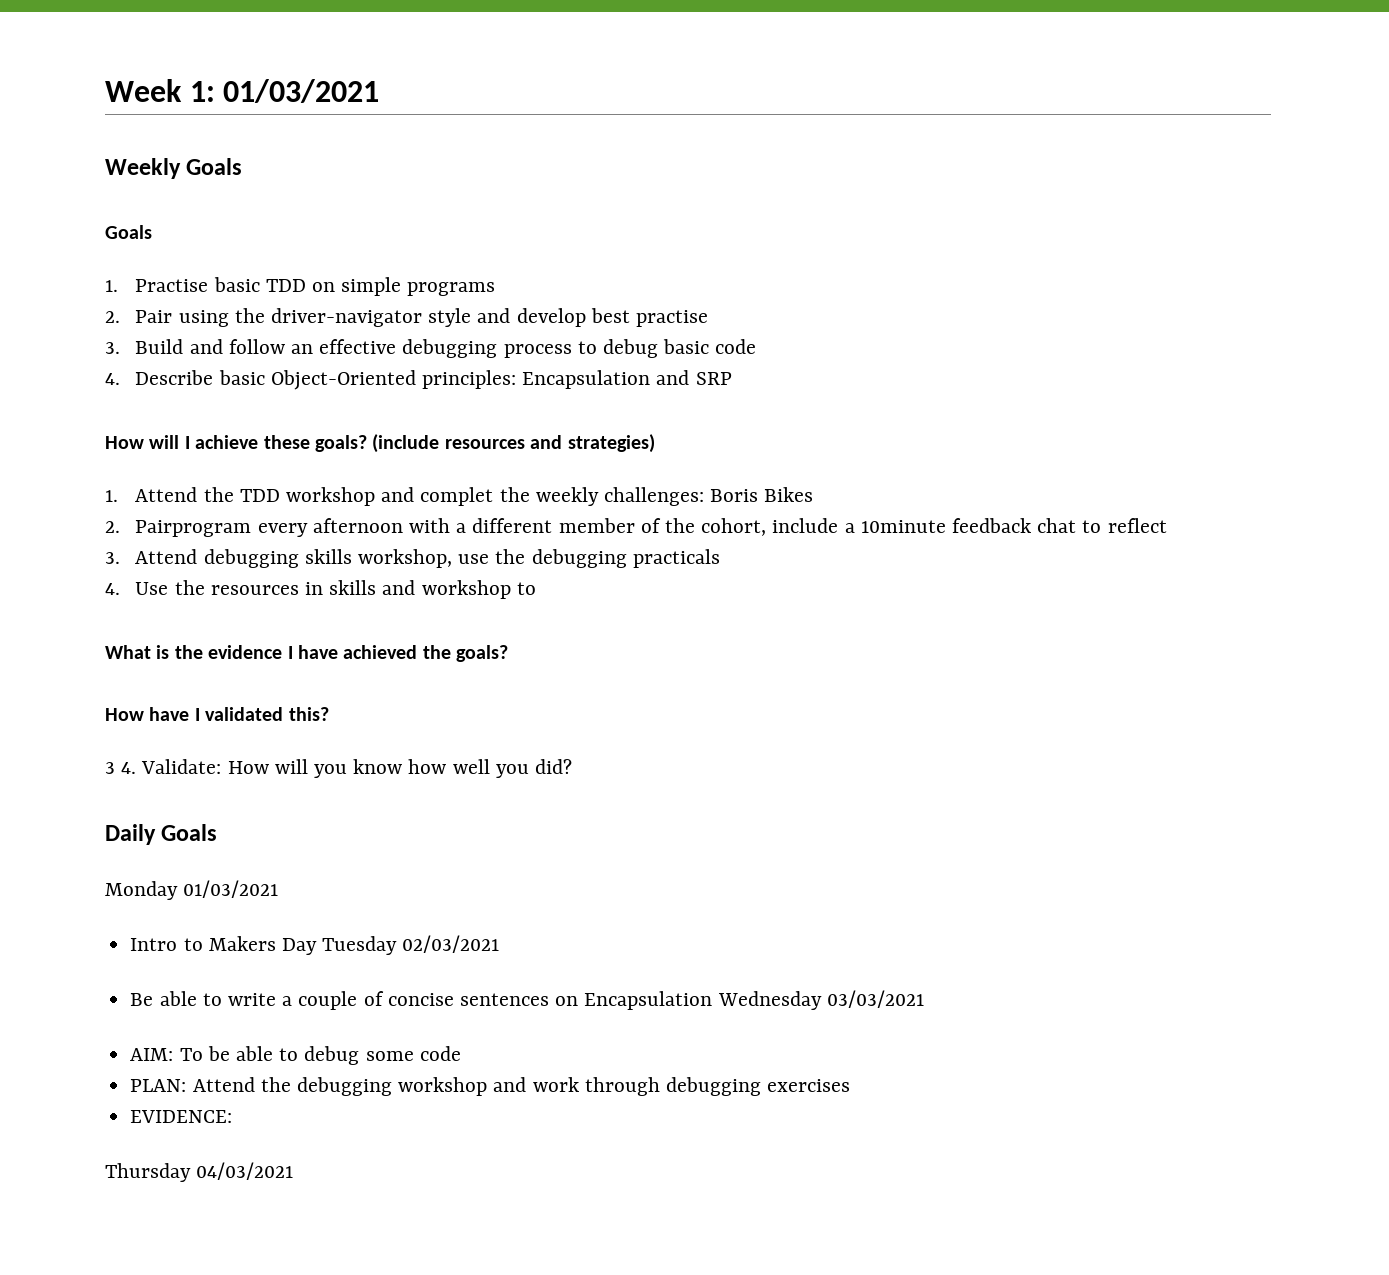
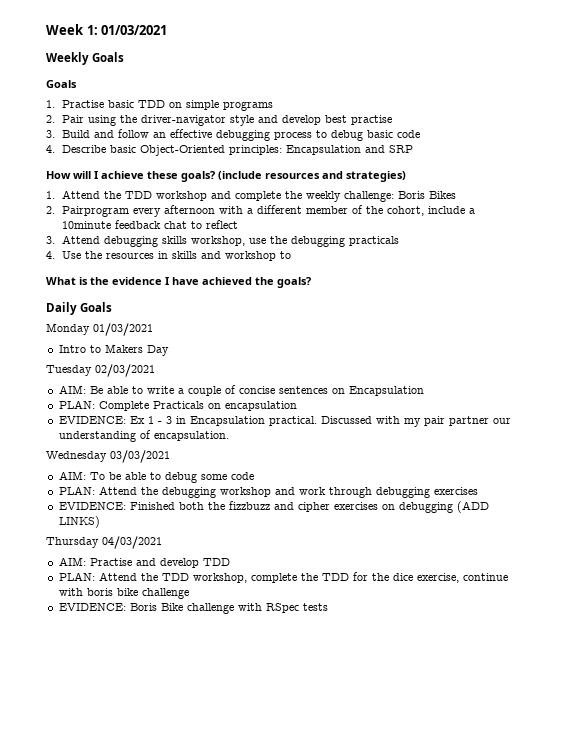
[420,487,494,506] complet -> [234,191,281,201] complete
[603,487,704,506] challenges: -> [343,191,394,202] challenge:
[105,707,329,721] [105,759,573,778] // How have I validated this? // 3 4. Validate: How will you know how well you did? -> (311, 282) none
(317, 946) none -> (169, 350) //
(500, 944) none -> [58,385,86,394] AIM:
(713, 1000) none -> [58,400,297,411] [58,416,511,427] [58,430,229,442] // PLAN: Complete Practicals on encapsulation // EVIDENCE: Ex 1 - 3 in Encapsulation practical. Discussed with my pair partner our understanding of encapsulation. //
[105,1162,294,1182] // Thursday 04/03/2021 -> [129,501,489,513] [58,516,100,528] [46,536,162,549] [58,557,230,568] [58,572,508,583] [58,588,189,599] [58,603,328,614] Finished both the fizzbuzz and cipher exercises on debugging (ADD LINKS) // Thursday 04/03/2021 // AIM: Practise and develop TDD // PLAN: Attend the TDD workshop, complete the TDD for the dice exercise, continue with boris bike challenge // EVIDENCE: Boris Bike challenge with RSpec tests

